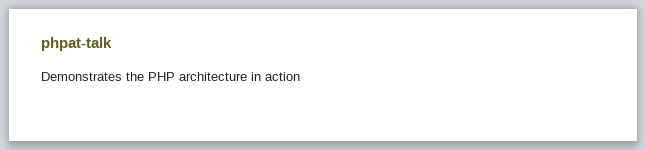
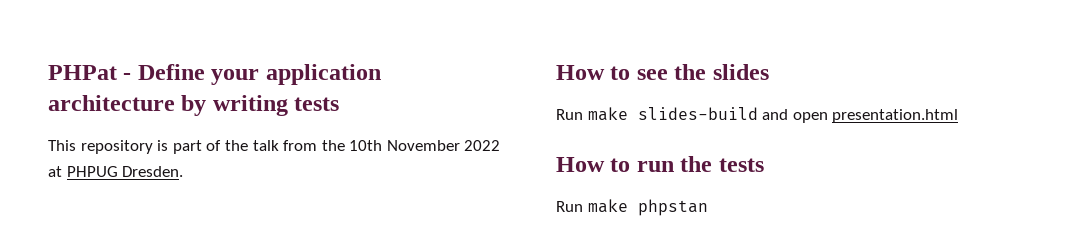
[41,37,112,51] [41,72,300,81] phpat-talk // Demonstrates the PHP architecture in action -> [48,64,381,85] [48,95,340,116] [48,140,501,154] [48,166,184,177] [556,64,769,80] [556,107,959,123] [556,156,764,172] [556,199,708,216] PHPat - Define your application architecture by writing tests // This repository is part of the talk from the 10th November 2022 at PHPUG Dresden. // How to see the slides // Run make slides-build and open presentation.html // How to run the tests // Run make phpstan

